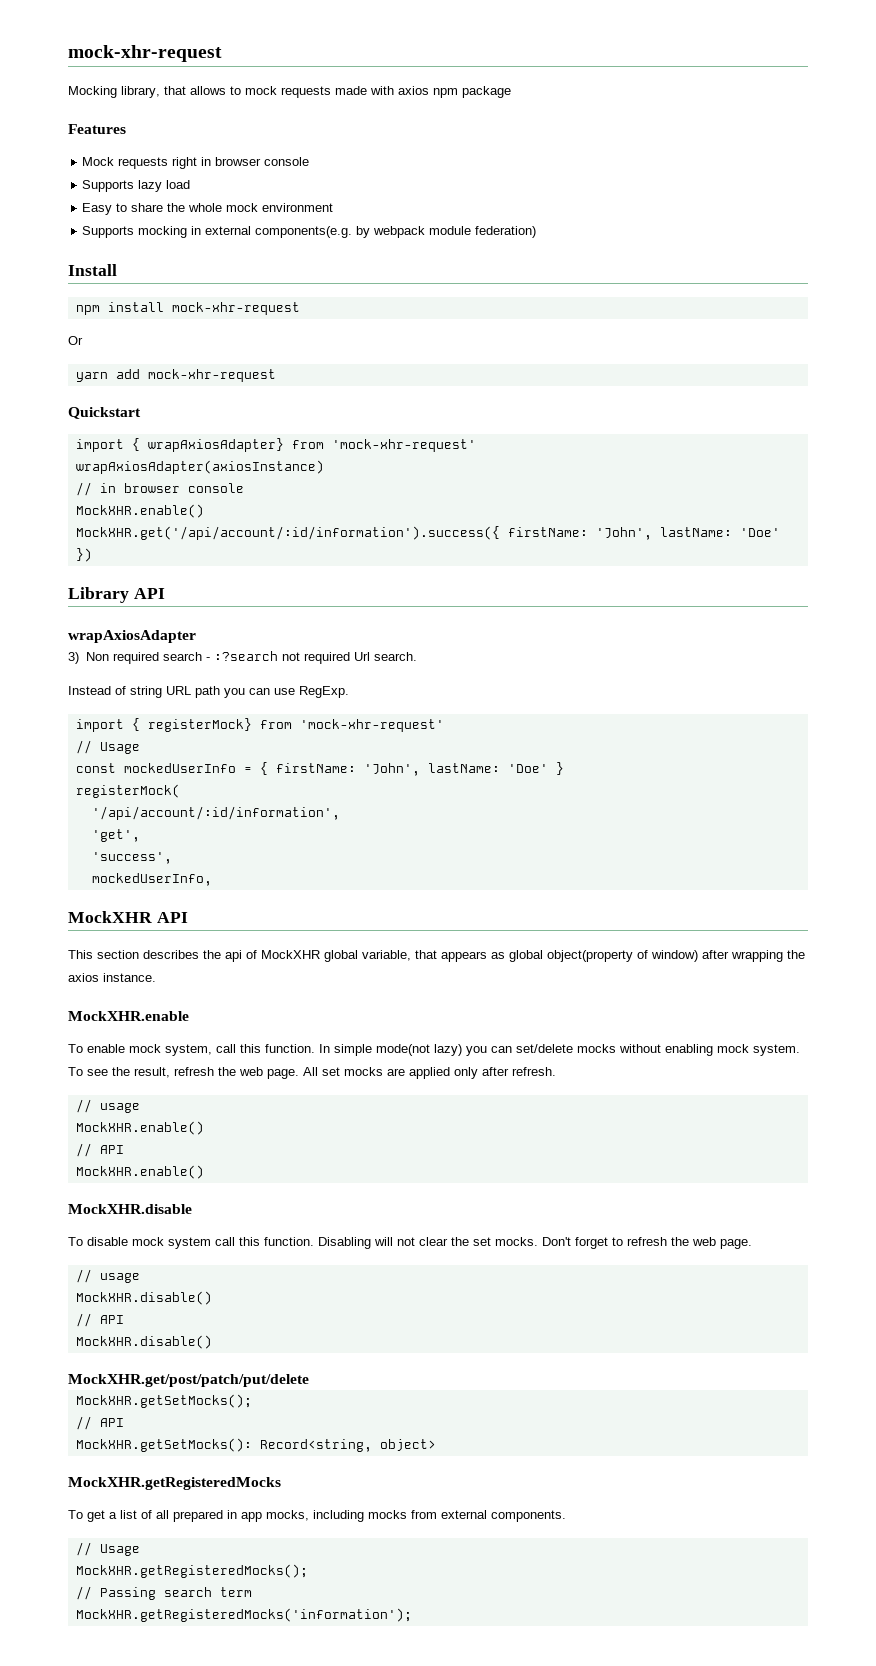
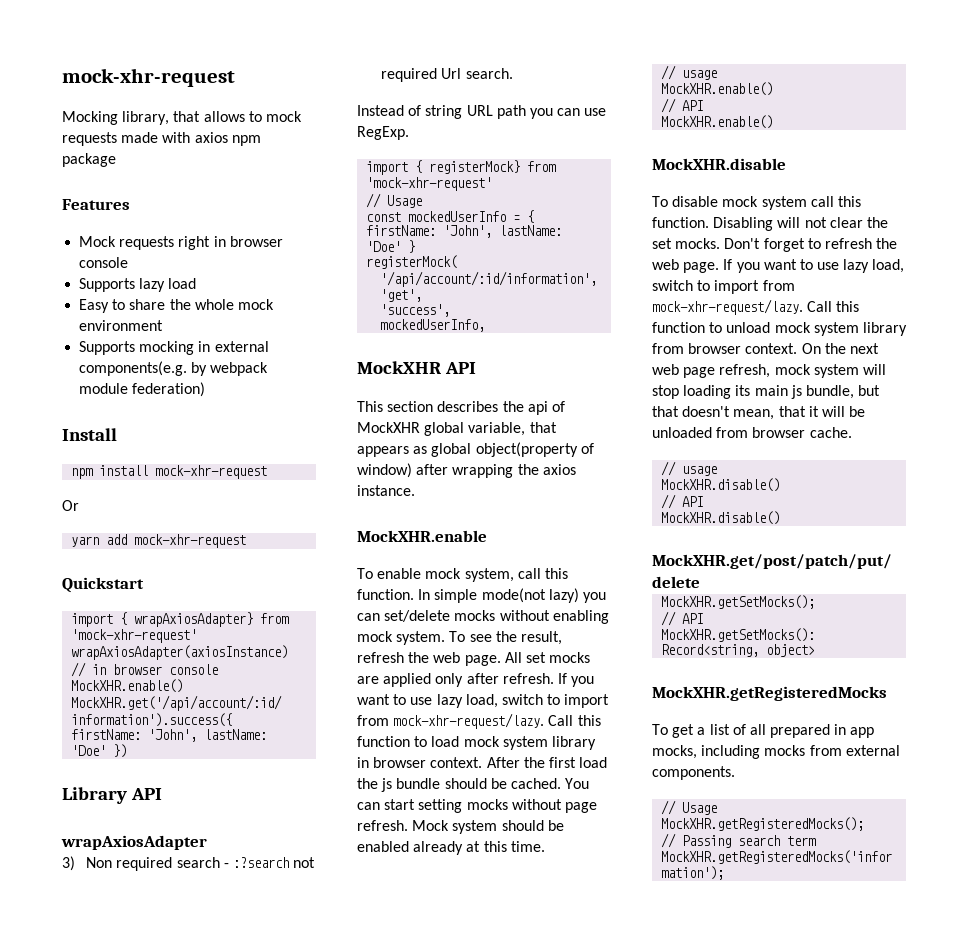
(556, 1071) none -> [557,673,595,687] [357,694,610,708] [357,713,601,729] [357,736,596,750] [357,757,608,768] [357,778,590,792] [357,799,597,813] [357,820,564,834] [357,841,545,855] If you want to use lazy load, switch to import from mock-xhr-request/lazy. Call this function to load mock system library in browser context. After the first load the js bundle should be cached. You can start setting mocks without page refresh. Mock system should be enabled already at this time.
(752, 1244) none -> [723,259,905,273] [652,280,795,294] [652,299,860,315] [652,322,907,336] [652,343,879,354] [652,364,886,378] [652,385,881,399] [652,406,866,420] [652,427,852,438] If you want to use lazy load, switch to import from mock-xhr-request/lazy. Call this function to unload mock system library from browser context. On the next web page refresh, mock system will stop loading its main js bundle, but that doesn't mean, that it will be unloaded from browser cache.

